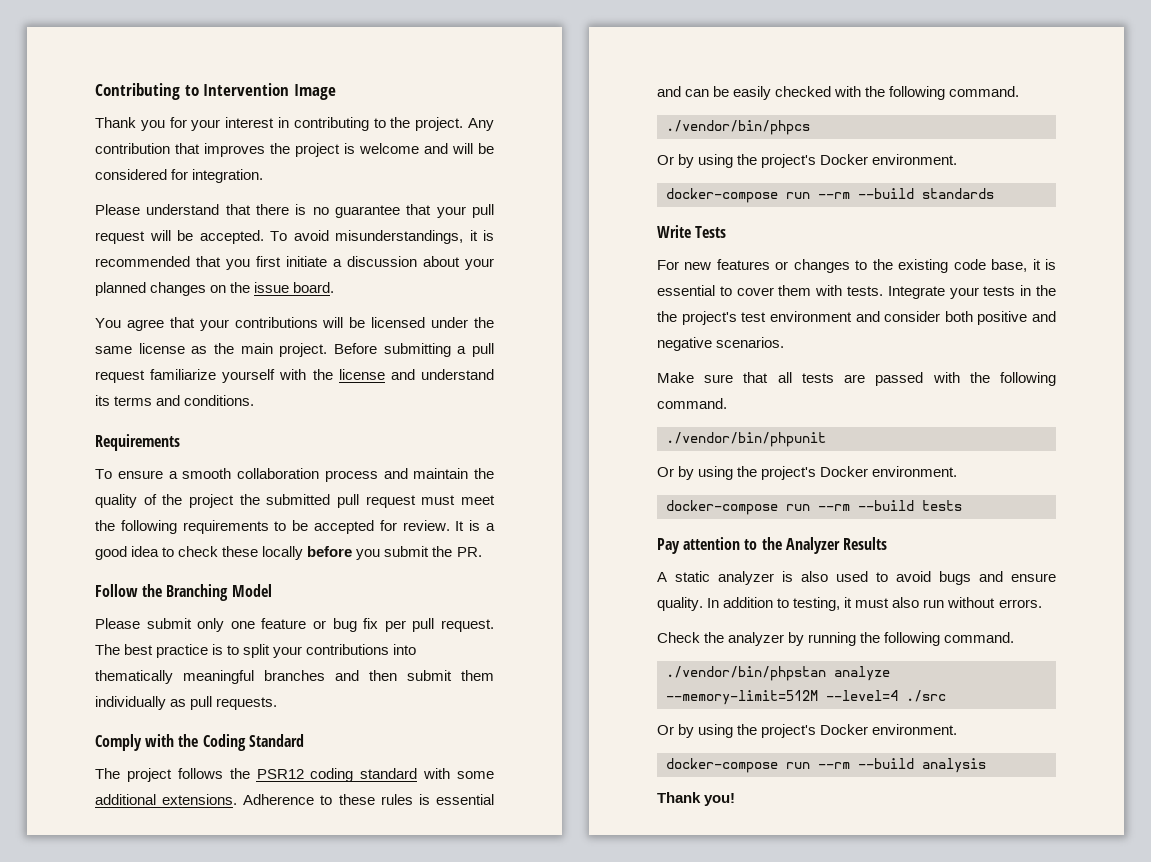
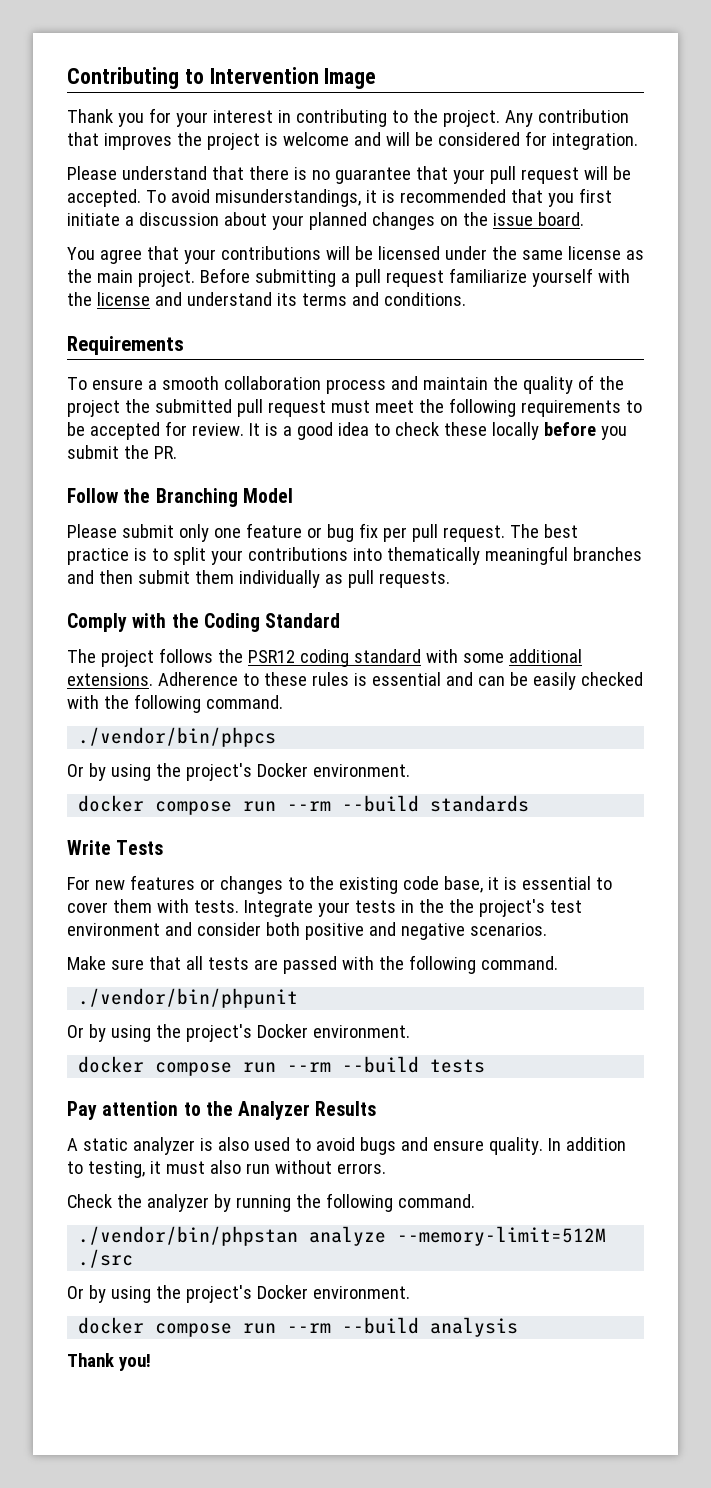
[666,188,778,203] docker-compose -> [78,795,233,815] docker compose
[666,500,778,515] docker-compose -> [78,1056,233,1076] docker compose
[826,690,898,701] --level=4 -> (607, 1236) none
[666,758,778,773] docker-compose -> [78,1317,233,1337] docker compose

